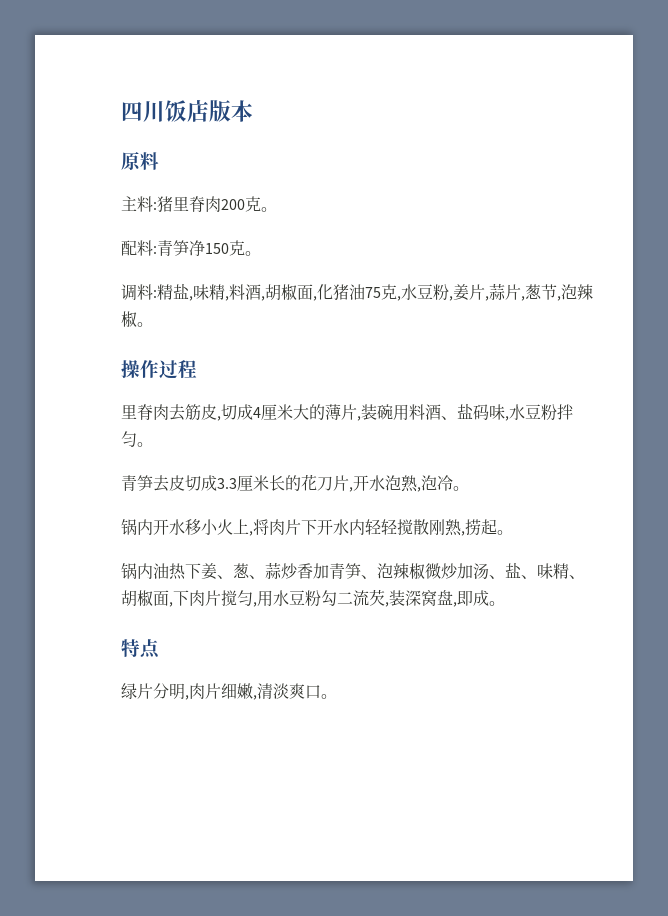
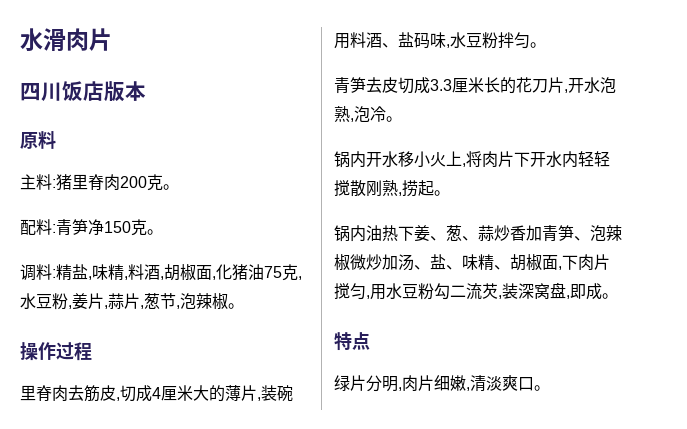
(121, 111) none -> [20,28,112,51] 水滑肉片 //

